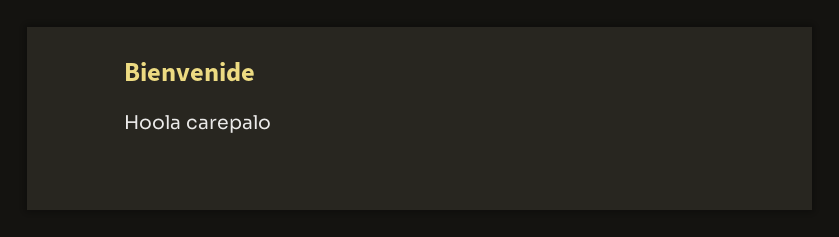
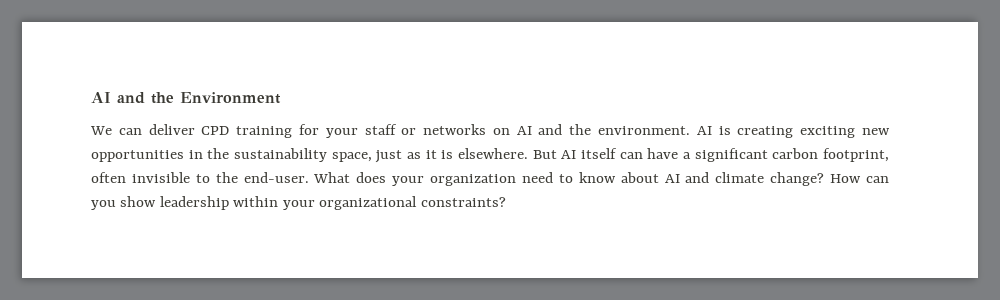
[124,62,255,82] [124,115,272,133] Bienvenide // Hoola carepalo -> [91,92,281,104] [90,124,890,138] [91,148,889,163] [91,172,890,186] [91,196,506,210] AI and the Environment // We can deliver CPD training for your staff or networks on AI and the environment. AI is creating exciting new opportunities in the sustainability space, just as it is elsewhere. But AI itself can have a significant carbon footprint, often invisible to the end-user. What does your organization need to know about AI and climate change? How can you show leadership within your organizational constraints?

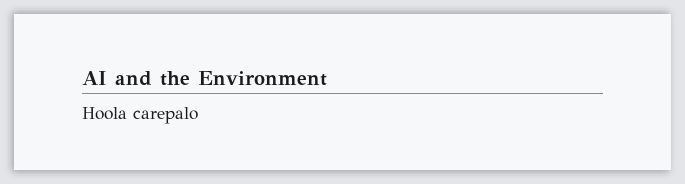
[90,124,890,138] [91,148,889,163] [91,172,890,186] [91,196,506,210] We can deliver CPD training for your staff or networks on AI and the environment. AI is creating exciting new opportunities in the sustainability space, just as it is elsewhere. But AI itself can have a significant carbon footprint, often invisible to the end-user. What does your organization need to know about AI and climate change? How can you show leadership within your organizational constraints? -> [82,107,198,124] Hoola carepalo

